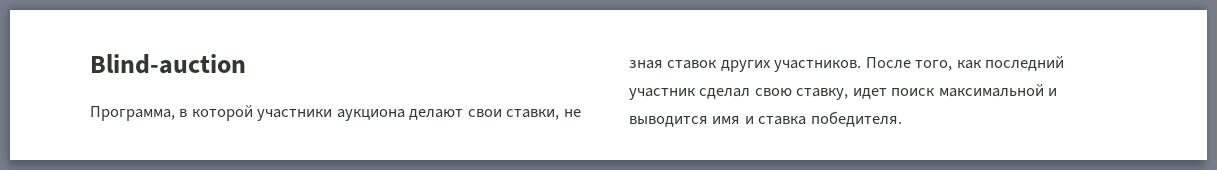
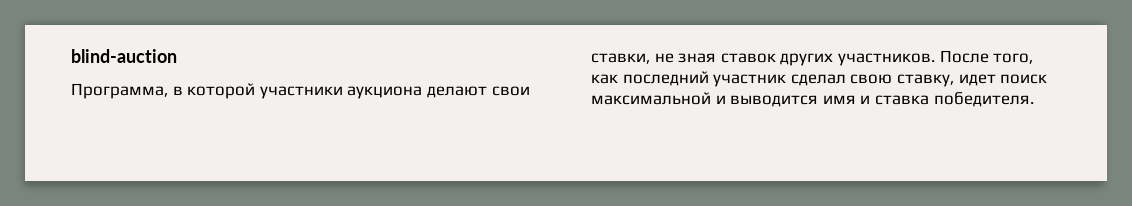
[90,54,246,74] Blind-auction -> [71,49,177,63] blind-auction

